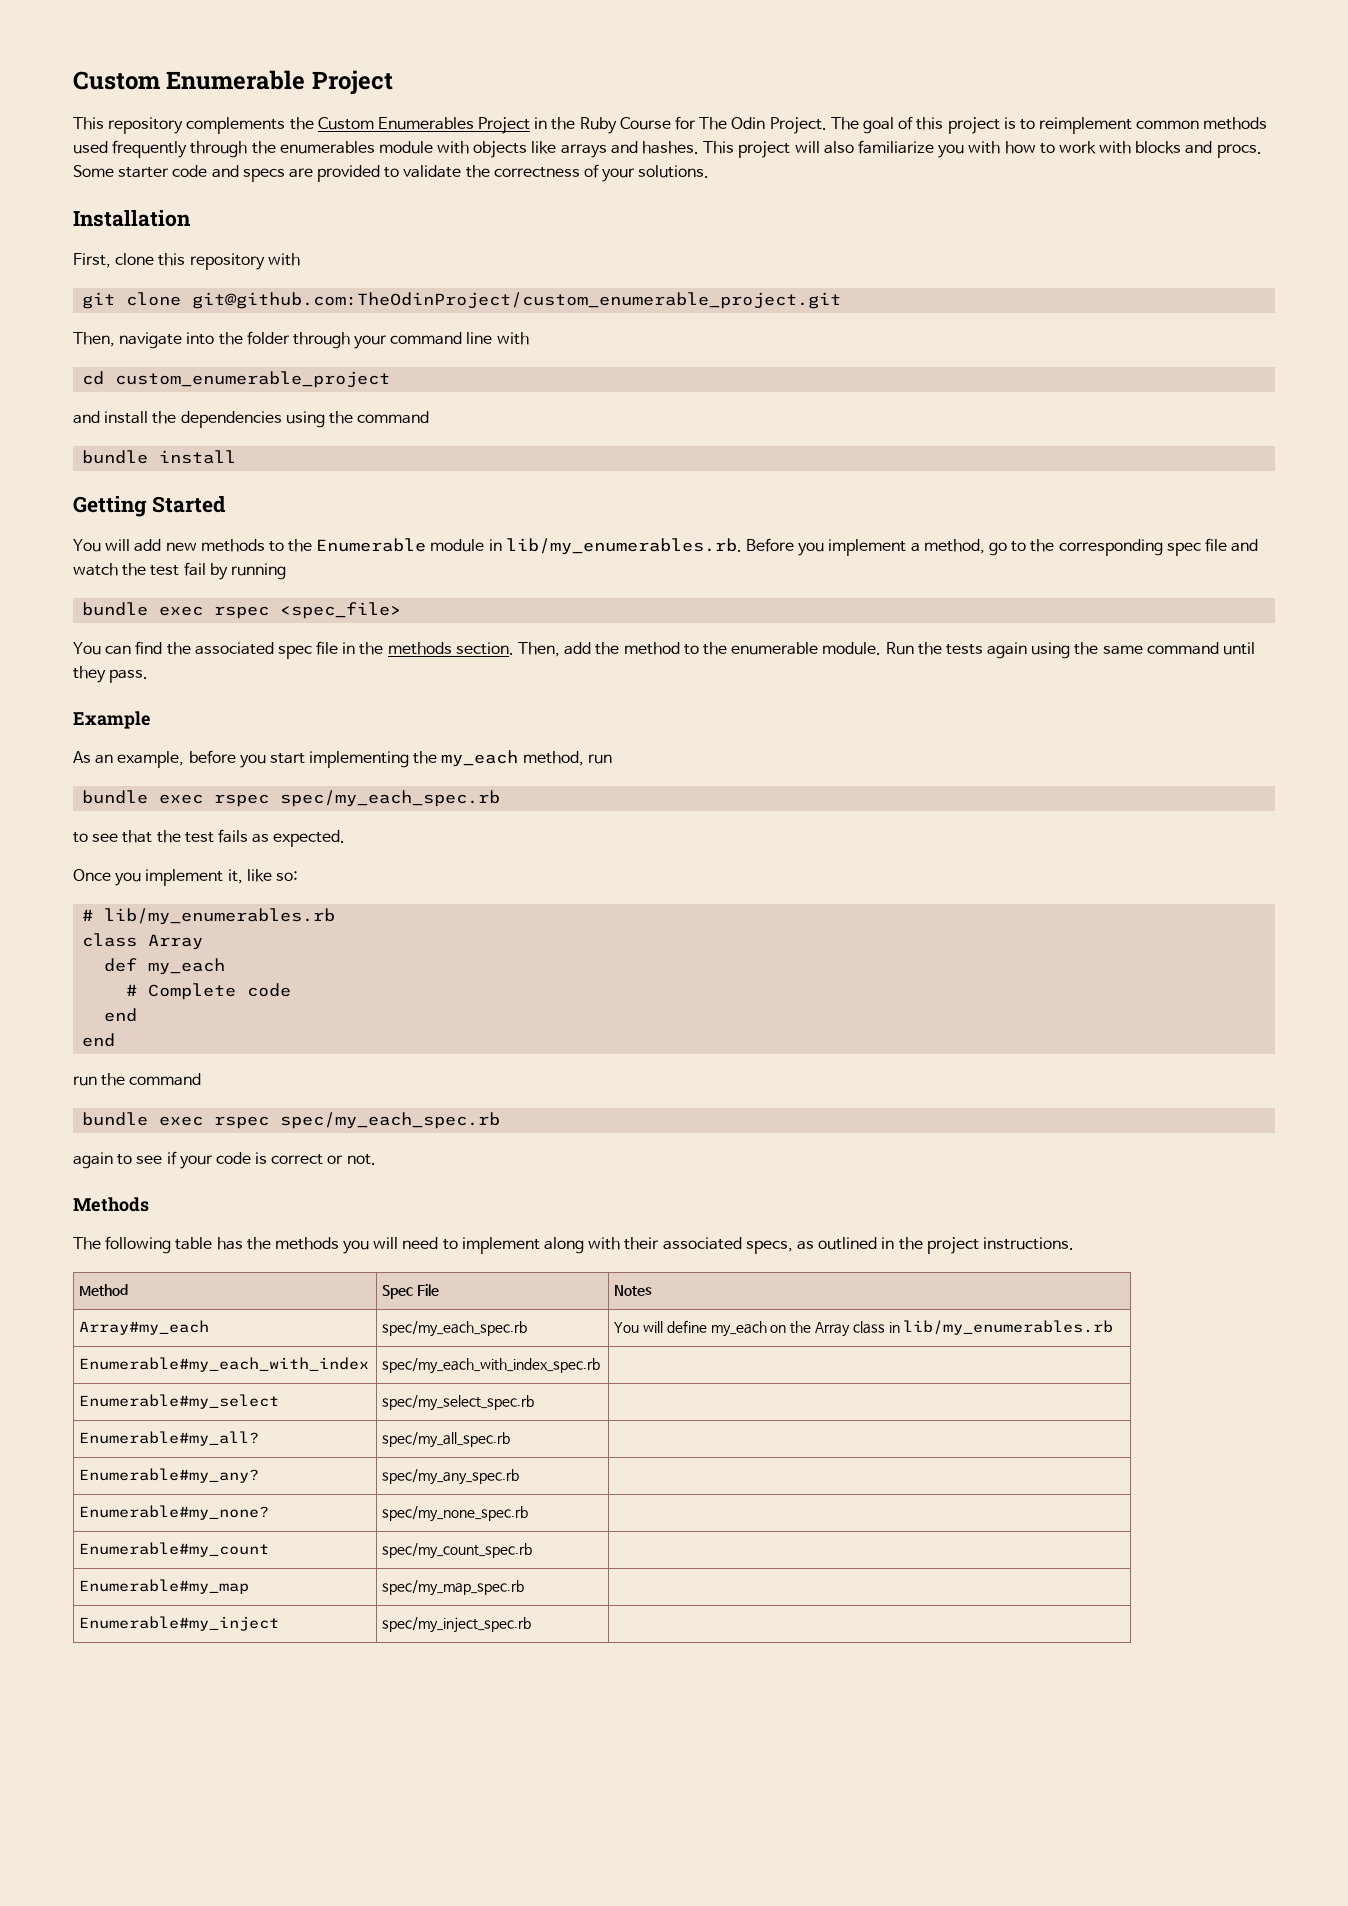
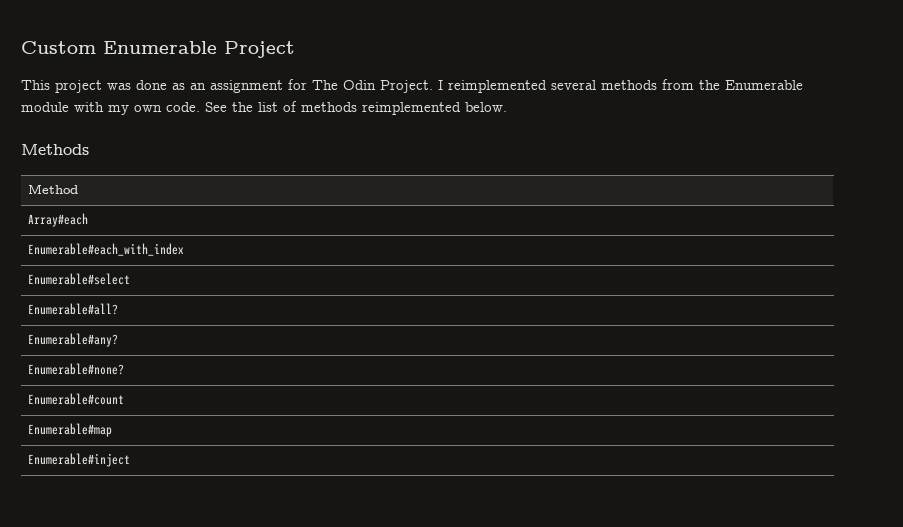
[108,116,1268,134] [73,140,1262,158] [73,164,710,182] [73,210,191,227] [73,253,300,270] [82,292,842,309] [73,331,529,349] [82,371,391,388] [73,411,430,428] [82,450,237,464] [73,496,226,517] [73,538,1259,556] [73,562,286,580] [82,602,402,619] [73,641,1255,659] [73,666,149,683] [73,711,151,729] [73,750,612,768] [82,790,501,807] [73,829,346,847] [73,869,298,886] [82,908,336,925] [82,933,204,950] [104,958,226,975] [126,983,292,1000] [104,1008,138,1022] [82,1033,116,1047] [73,1073,202,1086] [82,1112,501,1129] [73,1151,376,1169] [73,1197,149,1212] [73,1236,1074,1254] [79,1284,129,1296] [382,1284,440,1299] [614,1285,653,1296] [79,1320,210,1335] [382,1321,528,1337] [614,1320,1114,1337] [79,1357,370,1372] [382,1358,601,1374] [79,1394,280,1409] [382,1395,535,1411] [79,1431,260,1446] [382,1432,511,1448] [79,1468,260,1483] [382,1469,520,1485] [79,1505,270,1520] [382,1506,529,1522] [79,1542,270,1557] [382,1543,533,1559] [79,1579,250,1594] [382,1580,525,1596] [79,1616,280,1631] [382,1617,532,1633] repository complements the Custom Enumerables Project in the Ruby Course for The Odin Project. The goal of this project is to reimplement common methods used frequently through the enumerables module with objects like arrays and hashes. This project will also familiarize you with how to work with blocks and procs. Some starter code and specs are provided to validate the correctness of your solutions. // Installation // First, clone this repository with // git clone git@github.com:TheOdinProject/custom_enumerable_project.git // Then, navigate into the folder through your command line with // cd custom_enumerable_project // and install the dependencies using the command // bundle install // Getting Started // You will add new methods to the Enumerable module in lib/my_enumerables.rb. Before you implement a method, go to the corresponding spec file and watch the test fail by running // bundle exec rspec <spec_file> // You can find the associated spec file in the methods section. Then, add the method to the enumerable module. Run the tests again using the same command until they pass. // Example // As an example, before you start implementing the my_each method, run // bundle exec rspec spec/my_each_spec.rb // to see that the test fails as expected. // Once you implement it, like so: // # lib/my_enumerables.rb // class Array // def my_each // # Complete code // end // end // run the command // bundle exec rspec spec/my_each_spec.rb // again to see if your code is correct or not. // Methods // The following table has the methods you will need to implement along with their associated specs, as outlined in the project instructions. // Method | Spec File | Notes // Array#my_each | spec/my_each_spec.rb | You will define my_each on the Array class in lib/my_enumerables.rb // Enumerable#my_each_with_index | spec/my_each_with_index_spec.rb | // Enumerable#my_select | spec/my_select_spec.rb | // Enumerable#my_all? | spec/my_all_spec.rb | // Enumerable#my_any? | spec/my_any_spec.rb | // Enumerable#my_none? | spec/my_none_spec.rb | // Enumerable#my_count | spec/my_count_spec.rb | // Enumerable#my_map | spec/my_map_spec.rb | // Enumerable#my_inject | spec/my_inject_spec.rb | -> [55,79,803,93] [21,101,507,115] [21,144,89,155] [27,184,78,194] [27,213,88,227] [27,243,184,256] [27,273,130,285] [27,303,118,315] [27,333,118,347] [27,363,124,375] [27,393,124,405] [27,423,112,437] [27,453,130,467] project was done as an assignment for The Odin Project. I reimplemented several methods from the Enumerable module with my own code. See the list of methods reimplemented below. // Methods // Method // Array#each // Enumerable#each_with_index // Enumerable#select // Enumerable#all? // Enumerable#any? // Enumerable#none? // Enumerable#count // Enumerable#map // Enumerable#inject

